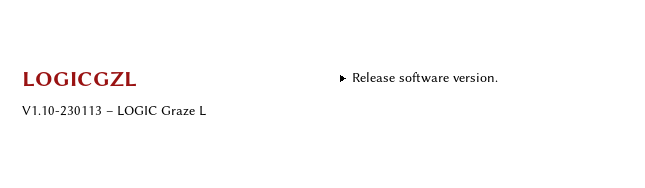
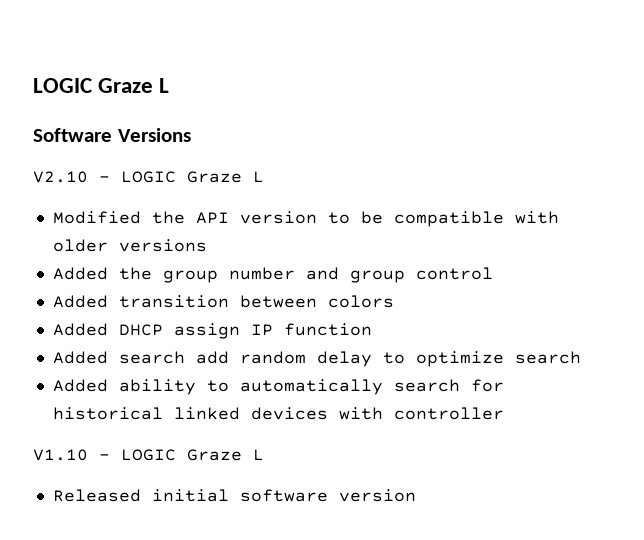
[22,71,137,87] [22,106,206,116] [352,72,499,83] LOGICGZL // V1.10-230113 – LOGIC Graze L // Release software version. -> [33,78,170,93] [33,128,191,142] [33,171,264,183] [52,211,559,227] [52,239,207,252] [52,267,493,283] [52,295,394,308] [52,323,372,339] [52,351,581,367] [52,379,504,395] [52,407,504,420] [33,449,264,461] [52,489,416,502] LOGIC Graze L // Software Versions // V2.10 - LOGIC Graze L // Modified the API version to be compatible with older versions // Added the group number and group control // Added transition between colors // Added DHCP assign IP function // Added search add random delay to optimize search // Added ability to automatically search for historical linked devices with controller // V1.10 – LOGIC Graze L // Released initial software version

